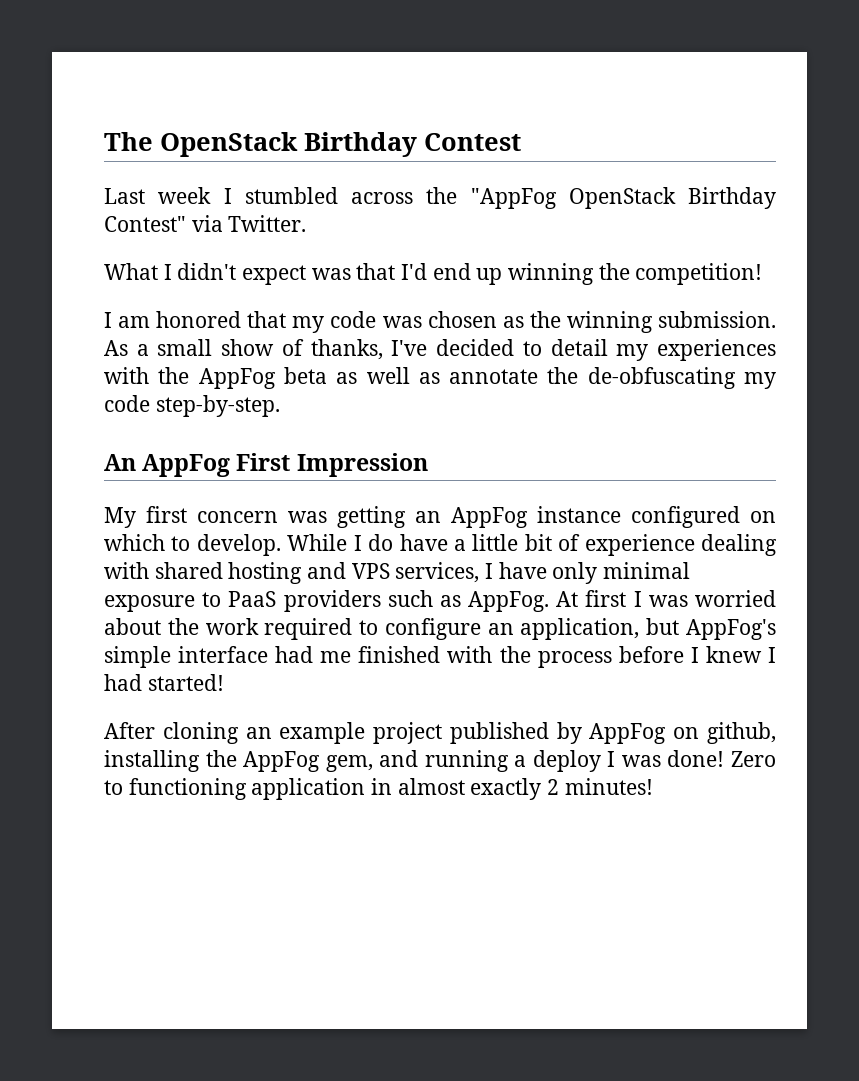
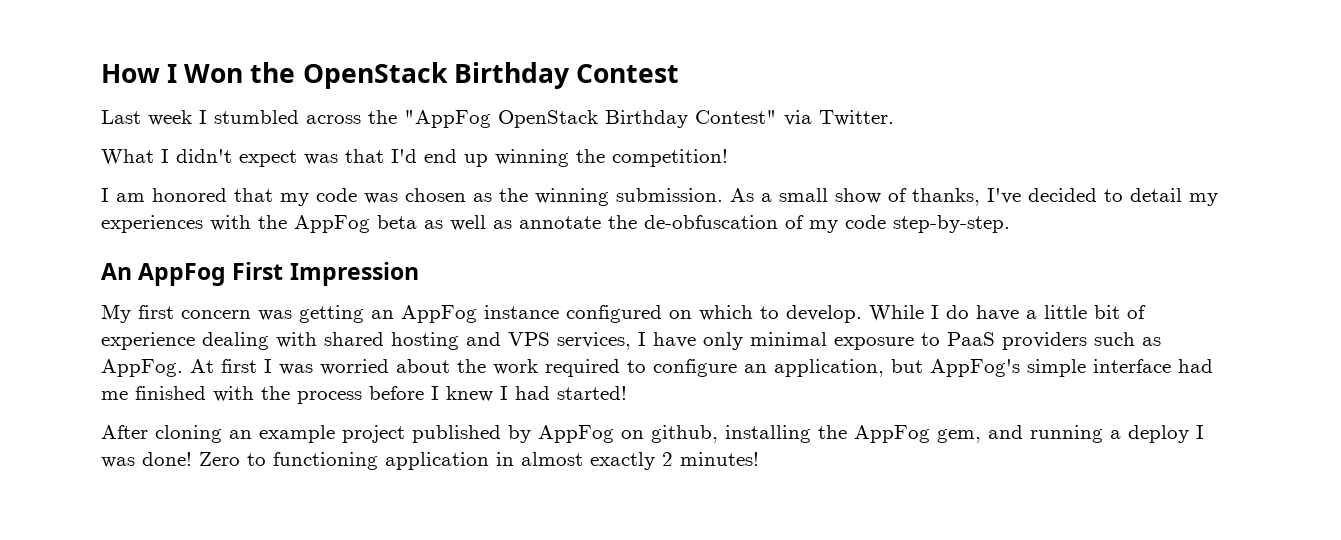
[104,132,153,151] The -> [101,62,296,83] How I Won the
[587,367,736,389] de-obfuscating -> [644,215,804,229] de-obfuscation of

